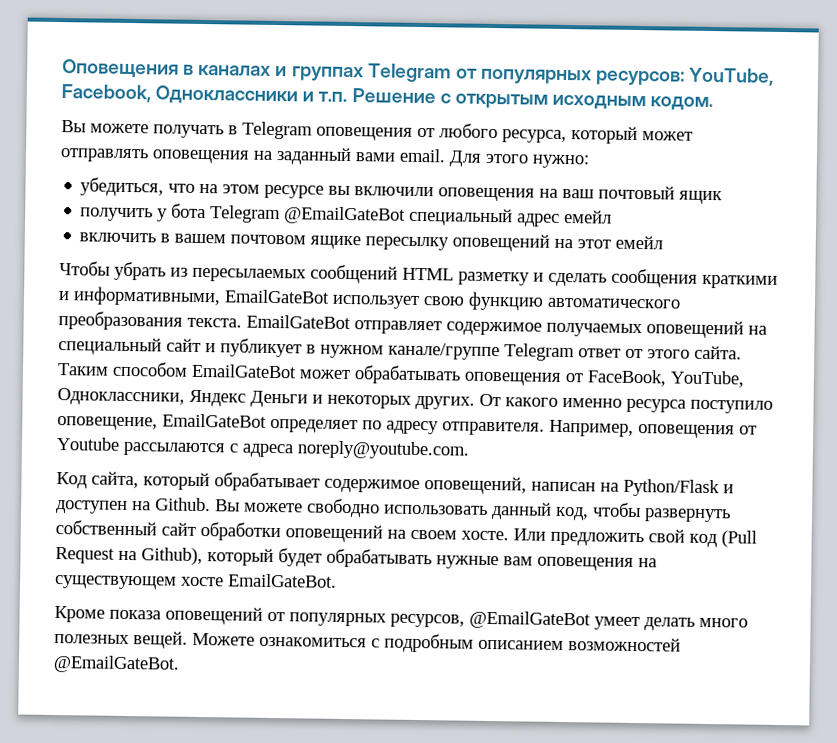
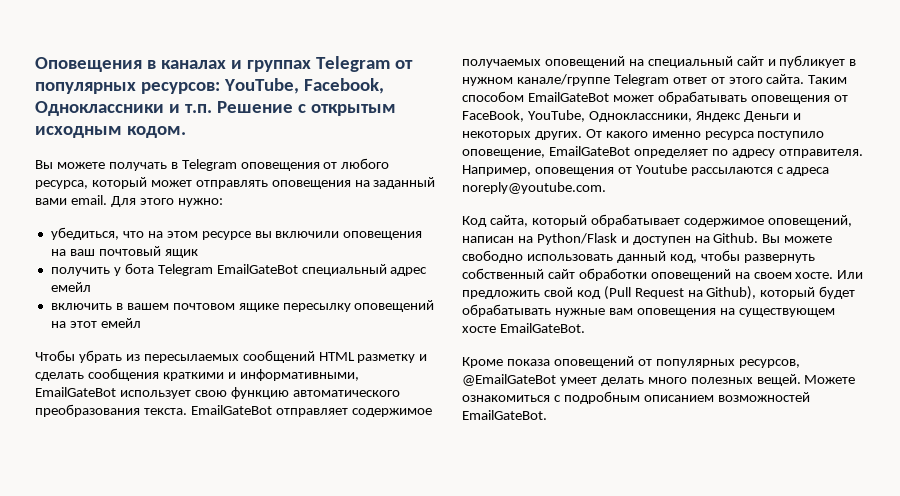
[284,206,407,225] @EmailGateBot -> [216,264,298,274] EmailGateBot
[53,655,180,674] @EmailGateBot. -> [462,410,547,420] EmailGateBot.

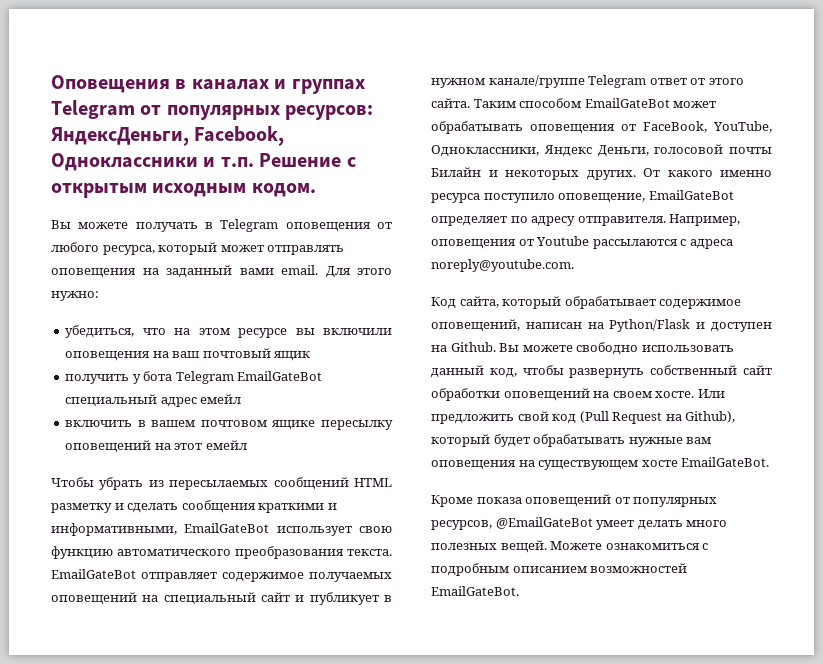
[223,78,299,94] YouTube, -> [51,127,189,146] ЯндексДеньги,
[743,111,789,122] Деньги -> [597,144,772,157] [431,167,481,177] Деньги, голосовой почты Билайн

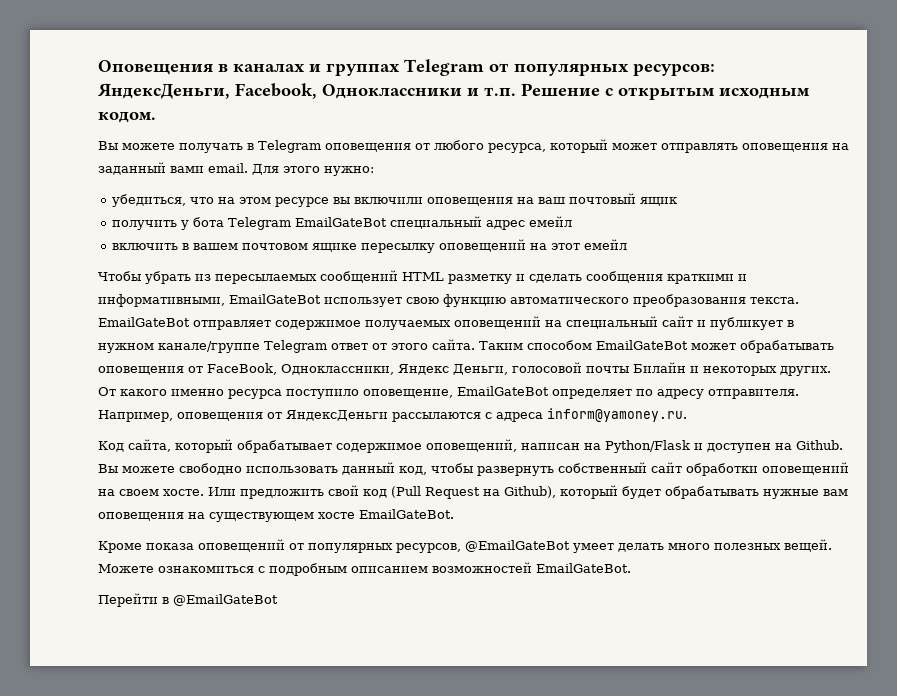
[713,121,772,133] YouTube, -> (277, 369) none
[536,236,590,246] Youtube -> [286,410,388,421] ЯндексДеньги
[431,259,574,272] noreply@youtube.com. -> [547,408,687,422] inform@yamoney.ru.
(519, 591) none -> [98,593,278,607] // Перейти в @EmailGateBot

